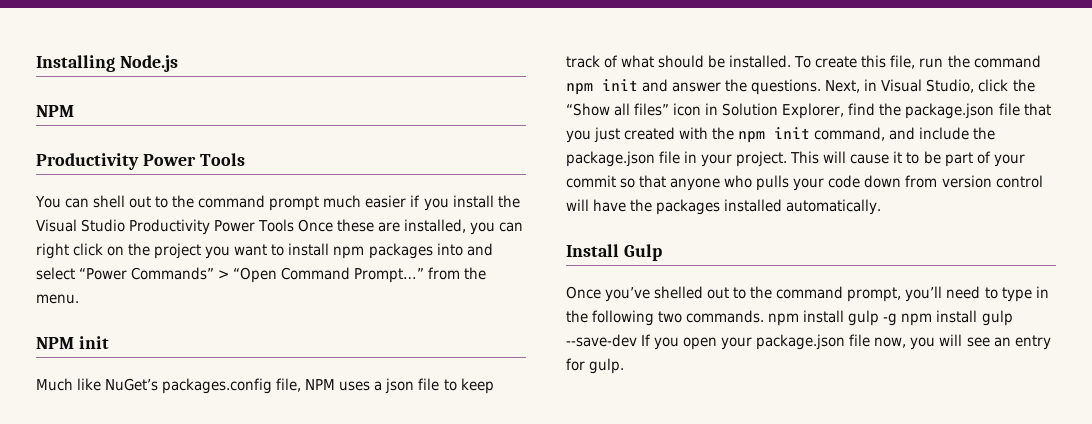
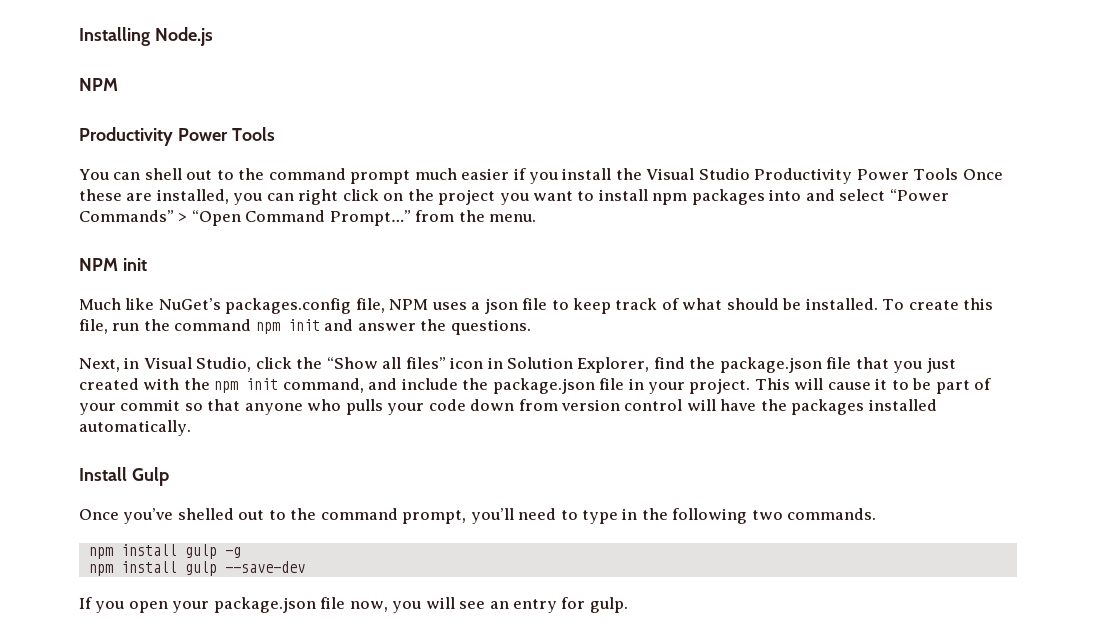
(822, 87) none -> (531, 327) //
(765, 316) none -> (877, 514) //
(898, 319) none -> (241, 552) //
(637, 340) none -> (305, 567) //

